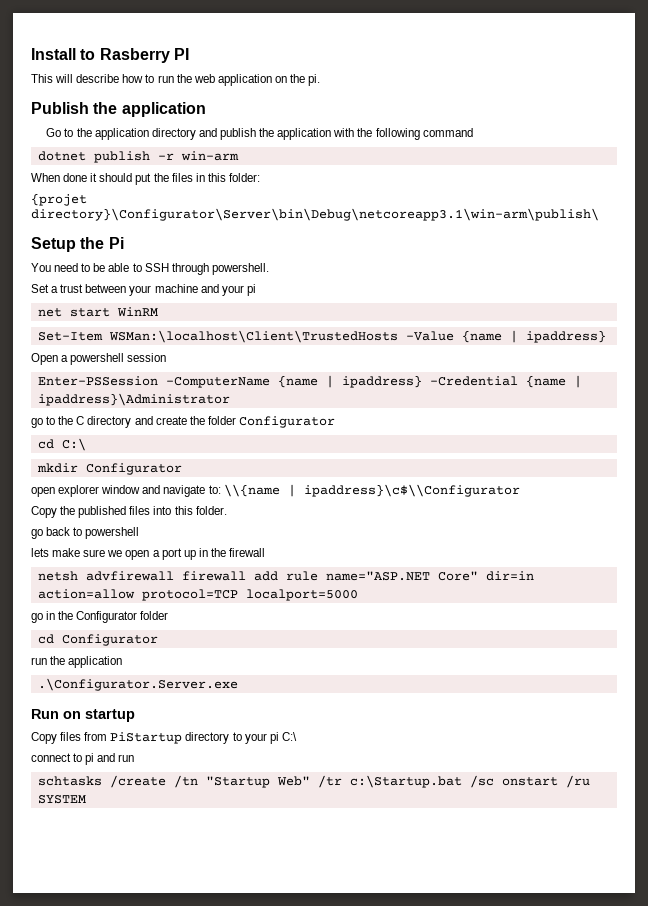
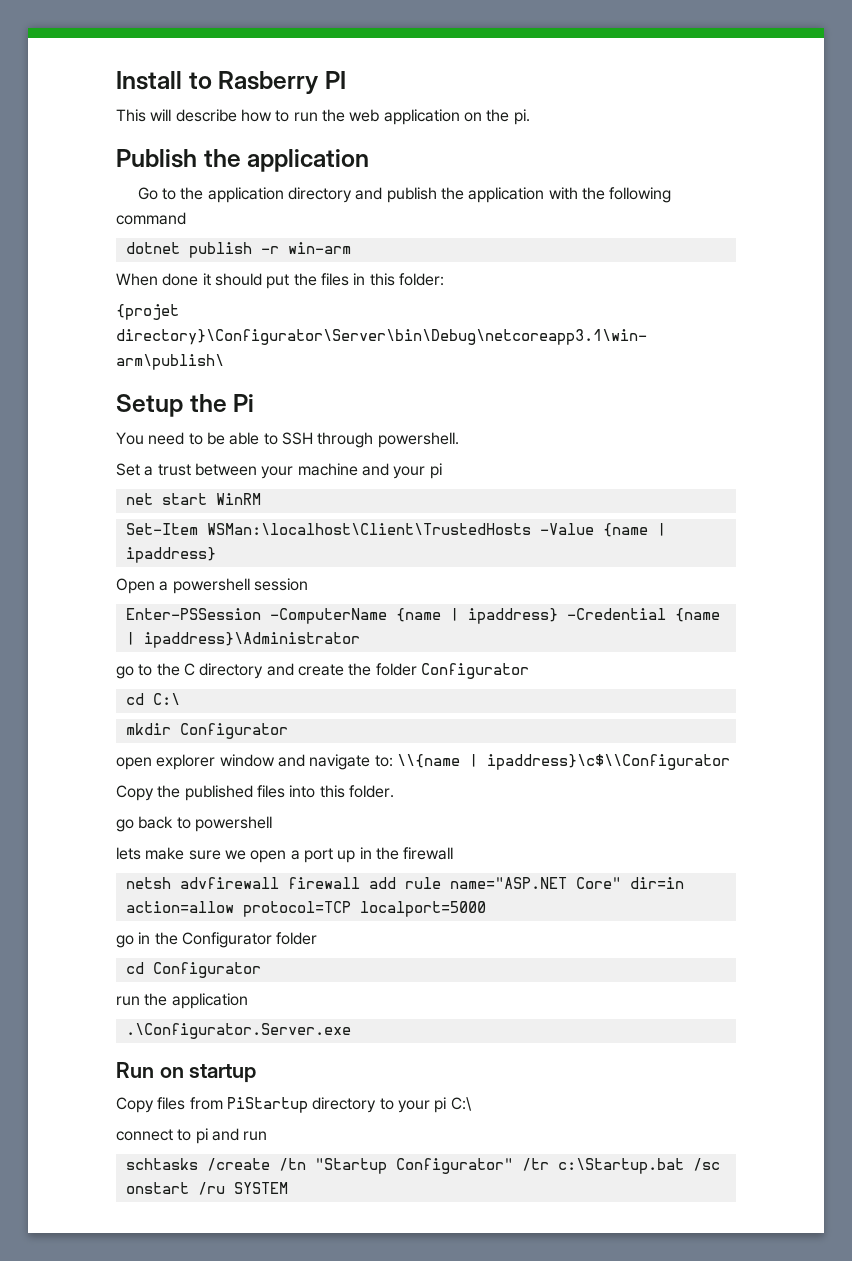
[276,776,310,786] Web" -> [395,1158,513,1174] Configurator"

